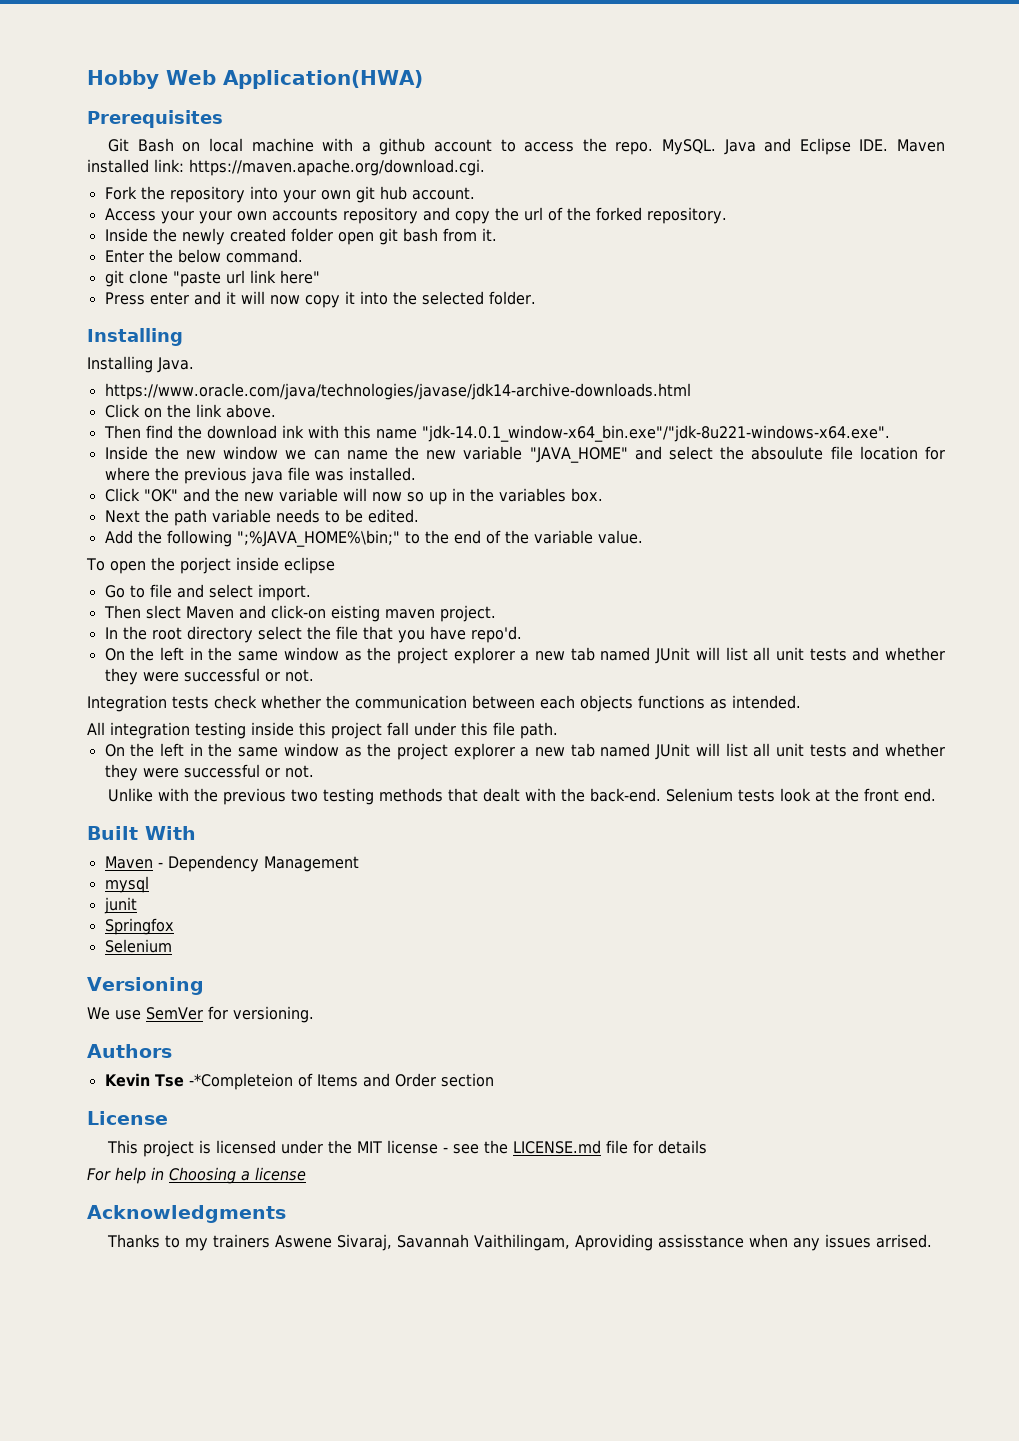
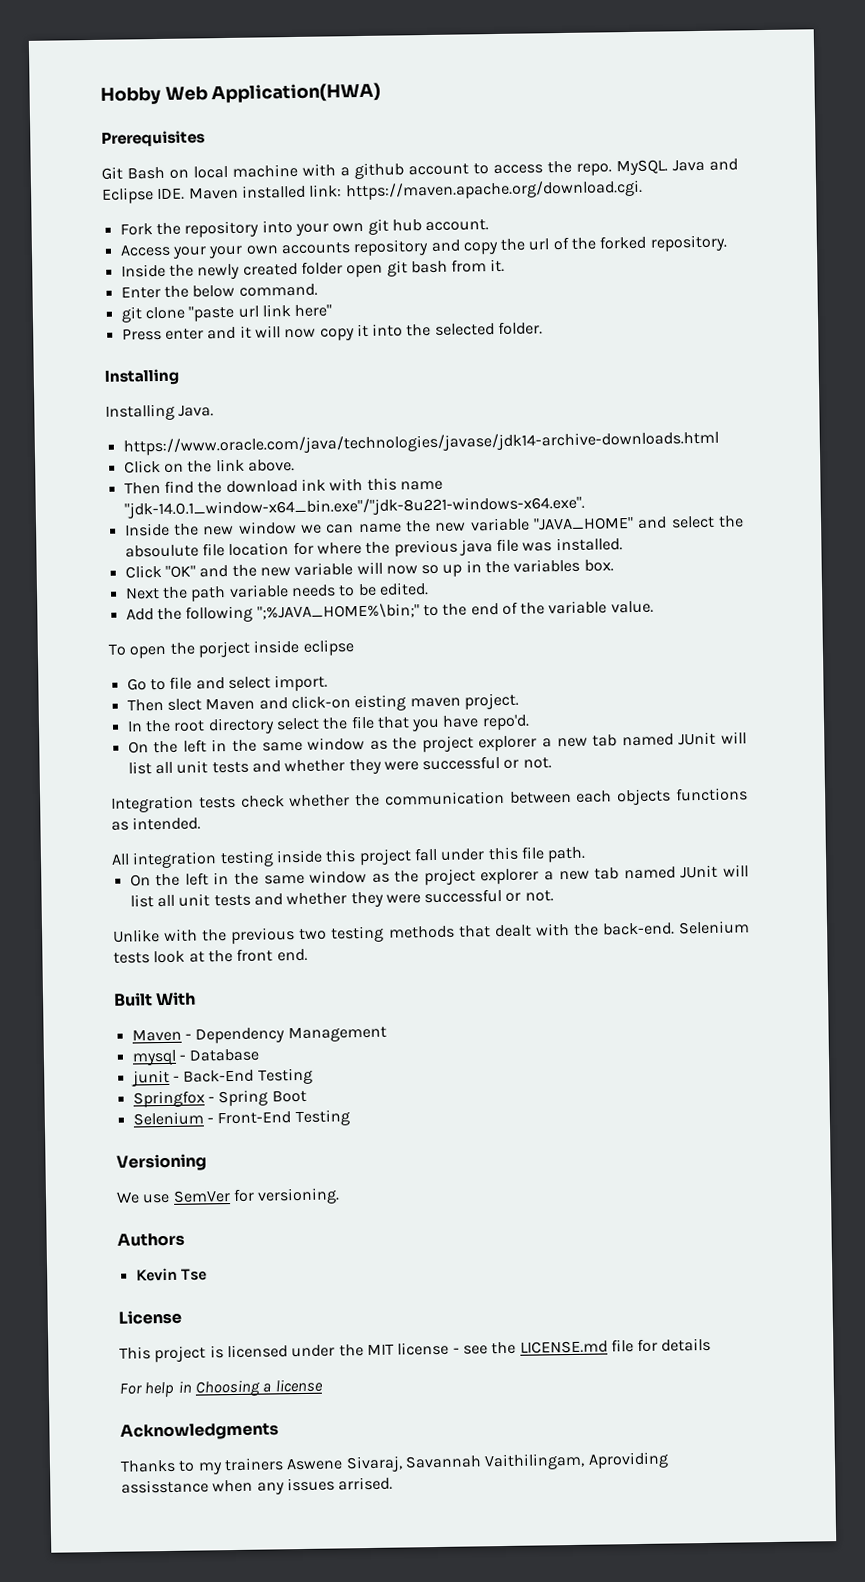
(149, 884) none -> [178,1048,260,1062] - Database
[104,918,174,935] [104,939,172,953] // Springfox // Selenium -> [172,1067,313,1085] [132,1089,307,1108] [132,1109,350,1127] - Back-End Testing // Springfox - Spring Boot // Selenium - Front-End Testing
[188,1073,494,1090] -*Completeion of Items and Order section -> (207, 1274) none

